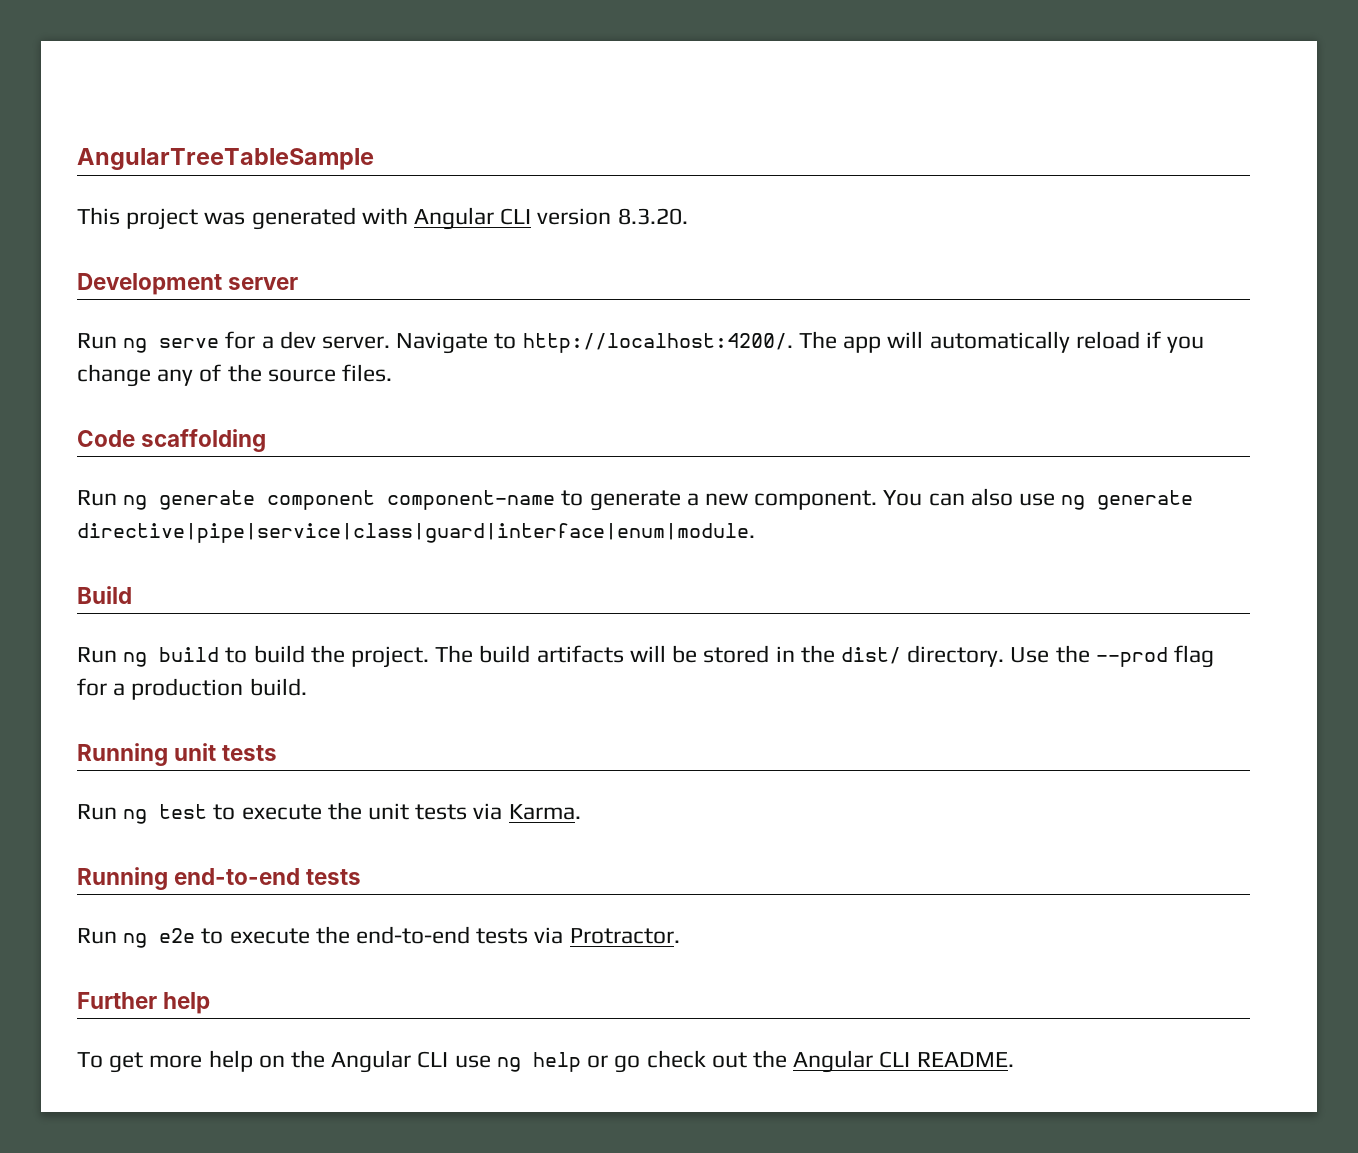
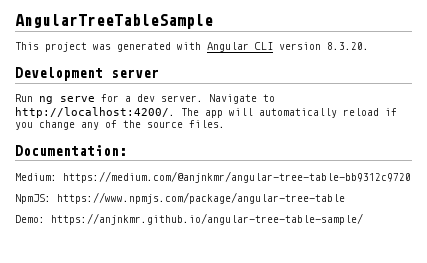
[77,429,267,452] [77,488,1194,511] [77,523,755,543] [77,586,132,604] [77,645,1214,668] [77,678,307,700] [77,743,278,766] [77,802,581,824] [77,867,362,890] [77,926,680,948] [77,992,211,1014] [77,1050,1014,1073] Code scaffolding // Run ng generate component component-name to generate a new component. You can also use ng generate directive|pipe|service|class|guard|interface|enum|module. // Build // Run ng build to build the project. The build artifacts will be stored in the dist/ directory. Use the --prod flag for a production build. // Running unit tests // Run ng test to execute the unit tests via Karma. // Running end-to-end tests // Run ng e2e to execute the end-to-end tests via Protractor. // Further help // To get more help on the Angular CLI use ng help or go check out the Angular CLI README. -> [15,145,127,156] [15,171,411,183] [15,192,345,204] [15,213,363,225] Documentation: // Medium: https://medium.com/@anjnkmr/angular-tree-table-bb9312c9720 // NpmJS: https://www.npmjs.com/package/angular-tree-table // Demo: https://anjnkmr.github.io/angular-tree-table-sample/

